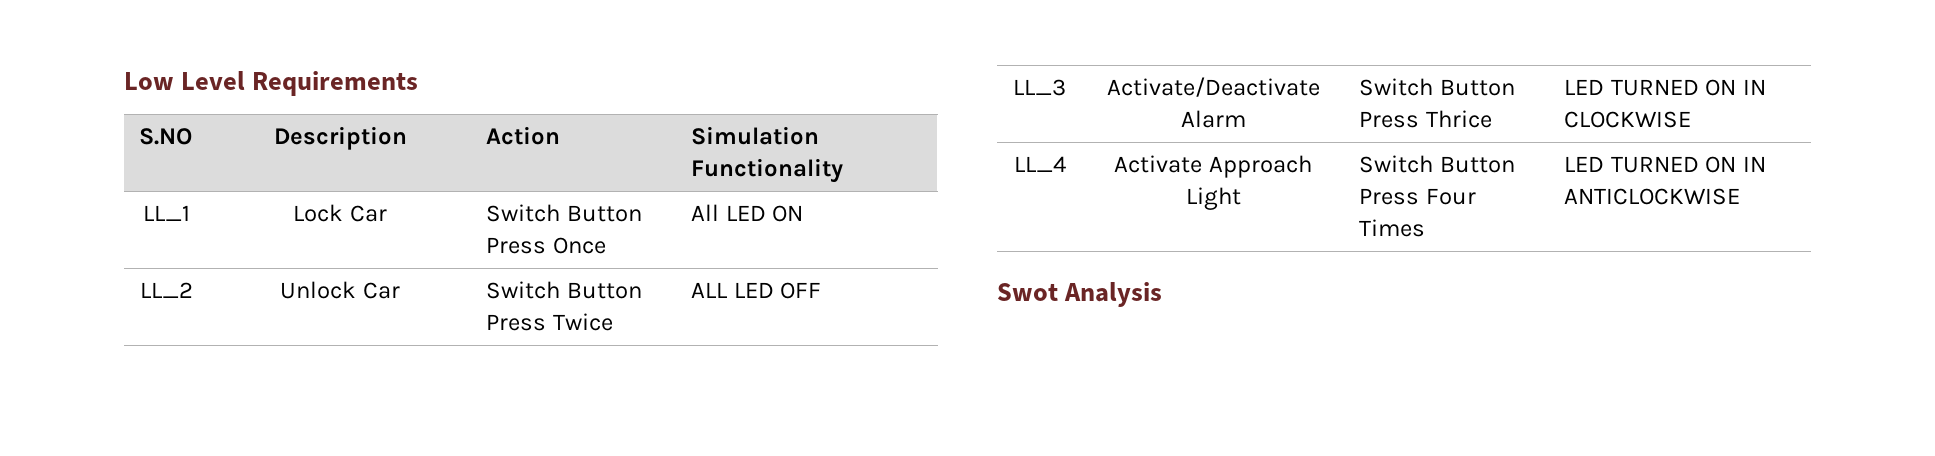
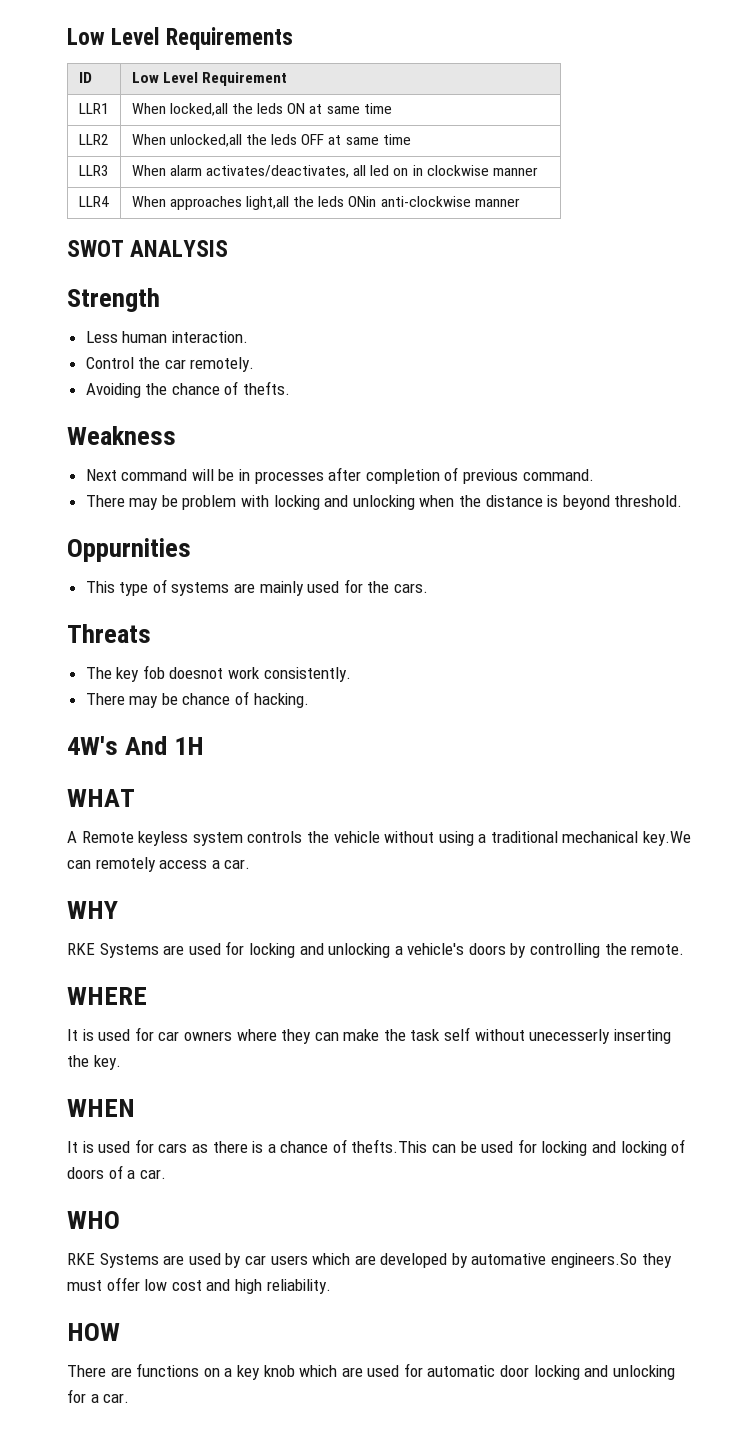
[139,128,193,145] [273,126,407,150] [486,126,561,145] [691,126,820,145] [691,158,844,183] [143,205,190,221] [293,204,387,222] [486,204,642,222] [486,237,606,254] [691,204,804,222] [140,282,193,298] [280,281,400,299] [486,281,642,299] [486,313,613,331] [691,282,822,299] [1013,79,1066,96] [1106,77,1320,97] [1180,110,1246,128] [1359,78,1515,96] [1359,110,1492,128] [1564,79,1766,96] [1564,111,1692,128] [1013,156,1066,172] [1114,155,1312,178] [1185,187,1241,210] [1359,155,1515,173] [1359,188,1476,205] [1359,219,1426,237] [1564,156,1766,173] [1564,188,1741,205] [997,282,1163,307] S.NO | Description | Action | Simulation Functionality // LL_1 | Lock Car | Switch Button Press Once | All LED ON // LL_2 | Unlock Car | Switch Button Press Twice | ALL LED OFF // LL_3 | Activate/Deactivate Alarm | Switch Button Press Thrice | LED TURNED ON IN CLOCKWISE // LL_4 | Activate Approach Light | Switch Button Press Four Times | LED TURNED ON IN ANTICLOCKWISE // Swot Analysis -> [78,72,92,83] [131,72,287,86] [78,103,109,114] [131,103,392,116] [78,134,109,145] [131,134,411,147] [78,165,109,176] [131,165,538,178] [78,196,109,207] [131,196,520,210] [67,240,229,257] [67,288,160,312] [85,331,248,343] [85,357,255,372] [85,381,291,398] [67,426,176,445] [85,467,594,484] [85,495,683,510] [67,538,191,562] [85,579,429,596] [67,624,151,643] [85,665,351,682] [85,691,309,708] [67,736,205,755] [67,789,135,807] [67,831,692,846] [67,857,251,872] [67,901,118,919] [67,941,685,958] [67,987,147,1005] [67,1027,671,1044] [67,1055,121,1070] [67,1099,135,1117] [67,1139,686,1156] [67,1165,166,1179] [67,1211,120,1229] [67,1253,672,1268] [67,1277,331,1294] [67,1323,120,1341] [67,1363,675,1380] [67,1389,130,1403] ID | Low Level Requirement // LLR1 | When locked,all the leds ON at same time // LLR2 | When unlocked,all the leds OFF at same time // LLR3 | When alarm activates/deactivates, all led on in clockwise manner // LLR4 | When approaches light,all the leds ONin anti-clockwise manner // SWOT ANALYSIS // Strength // Less human interaction. // Control the car remotely. // Avoiding the chance of thefts. // Weakness // Next command will be in processes after completion of previous command. // There may be problem with locking and unlocking when the distance is beyond threshold. // Oppurnities // This type of systems are mainly used for the cars. // Threats // The key fob doesnot work consistently. // There may be chance of hacking. // 4W's And 1H // WHAT // A Remote keyless system controls the vehicle without using a traditional mechanical key.We can remotely access a car. // WHY // RKE Systems are used for locking and unlocking a vehicle's doors by controlling the remote. // WHERE // It is used for car owners where they can make the task self without unecesserly inserting the key. // WHEN // It is used for cars as there is a chance of thefts.This can be used for locking and locking of doors of a car. // WHO // RKE Systems are used by car users which are developed by automative engineers.So they must offer low cost and high reliability. // HOW // There are functions on a key knob which are used for automatic door locking and unlocking for a car.

